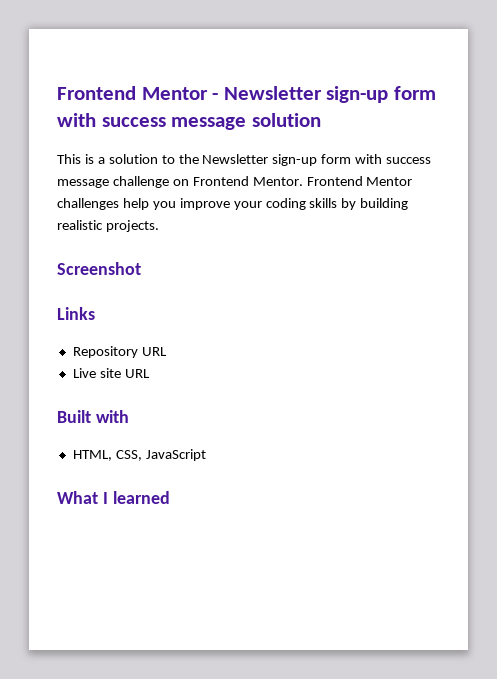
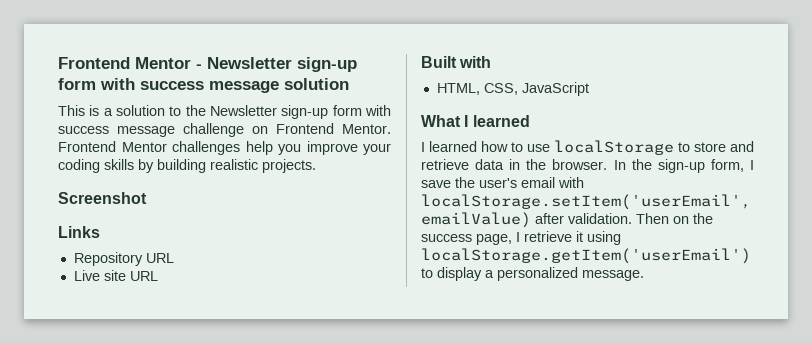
(170, 497) none -> [421,140,754,155] [421,159,754,173] [421,177,584,188] [421,194,751,210] [421,212,713,228] [421,231,621,245] [421,248,751,264] [421,267,644,281] // I learned how to use localStorage to store and retrieve data in the browser. In the sign-up form, I save the user's email with localStorage.setItem('userEmail', emailValue) after validation. Then on the success page, I retrieve it using localStorage.getItem('userEmail') to display a personalized message.

